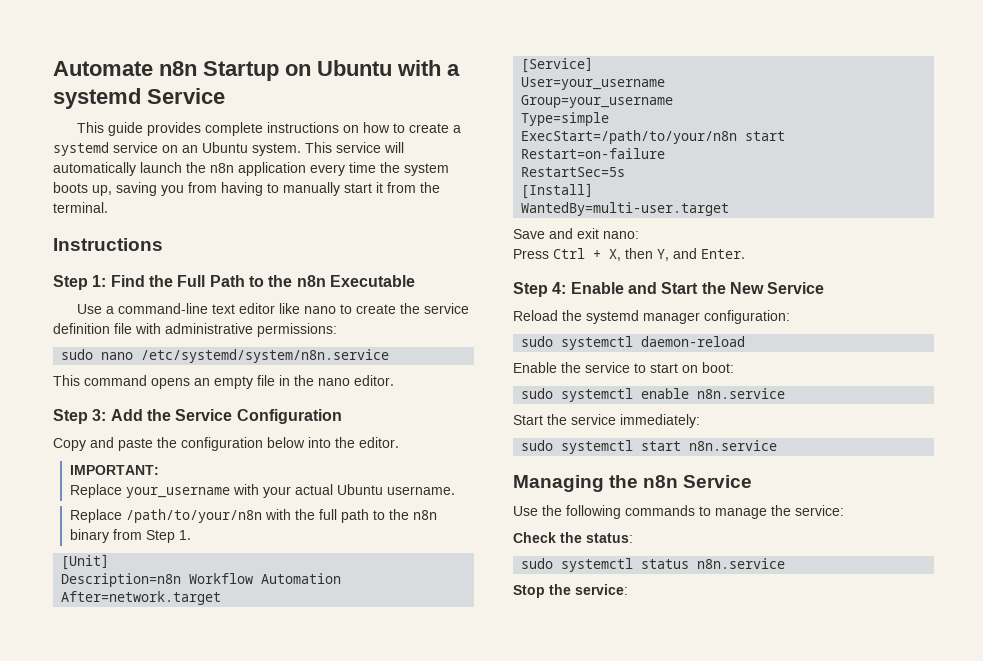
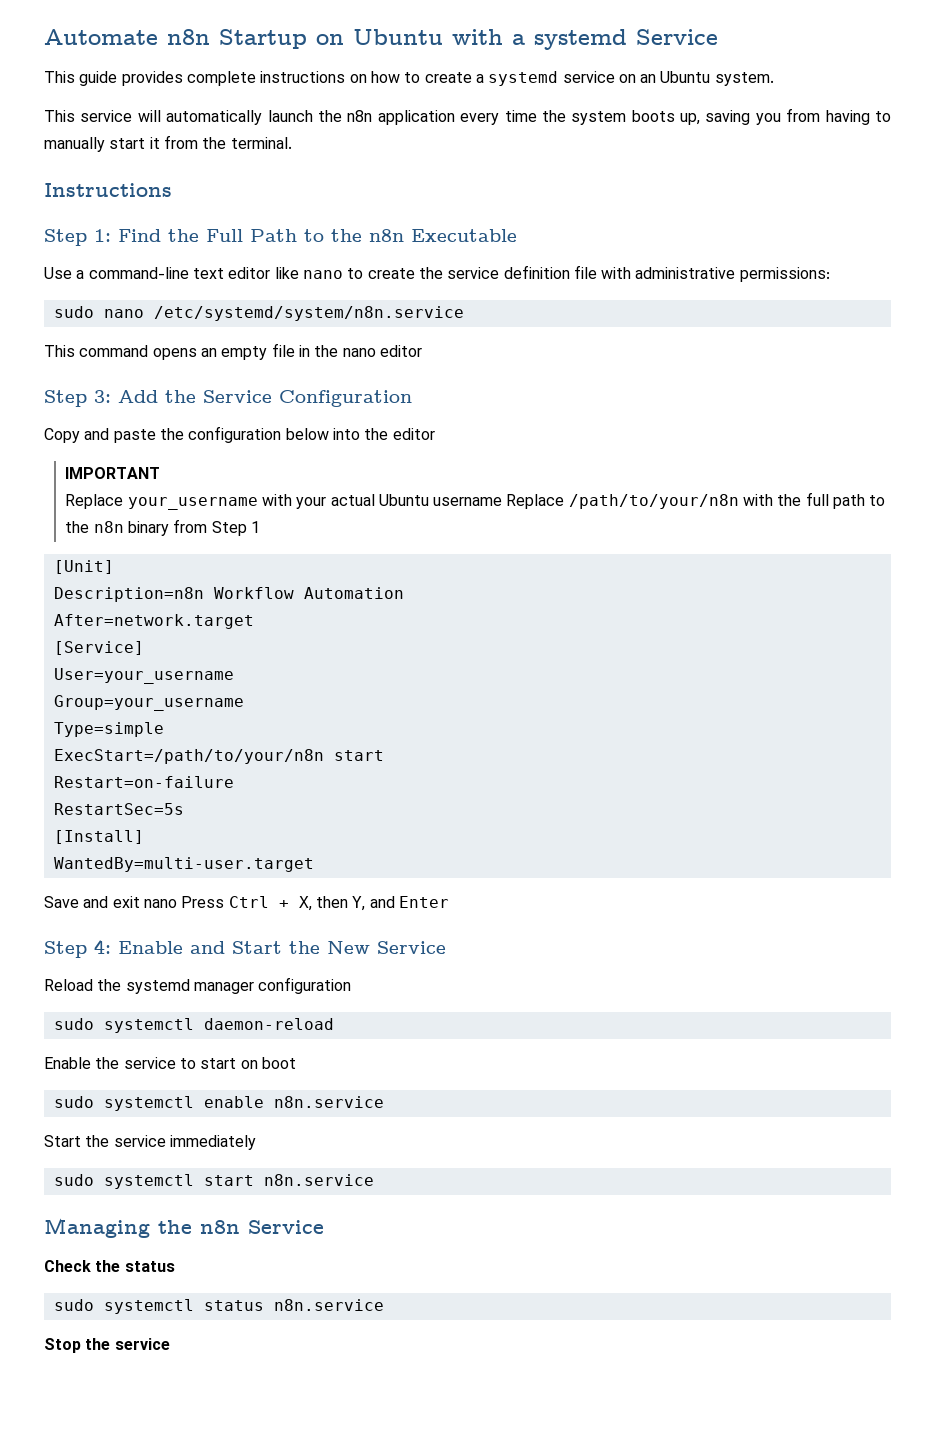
(301, 149) none -> (774, 79) //
[354,375,394,386] editor. -> [379,345,422,357] editor
[359,437,399,448] [69,465,159,475] editor. // IMPORTANT: -> [392,428,435,440] [65,467,161,479] editor // IMPORTANT
[386,486,455,495] username. // -> [433,497,503,506] username
[178,530,191,540] 1. -> [250,521,260,533] 1
[603,231,639,239] nano: // -> [143,899,177,908] nano
[701,249,745,259] Enter. -> [398,896,449,908] Enter
[704,310,790,324] configuration: -> [258,977,352,994] configuration
[702,362,734,373] boot: -> [261,1057,296,1069] boot
[620,414,700,428] immediately: -> [169,1135,256,1150] immediately
[513,505,844,519] // Use the following commands to manage the service: -> (324, 1227) none
[586,533,633,543] status: -> [124,1261,175,1272] status
[575,584,628,595] service: -> [114,1338,170,1350] service

